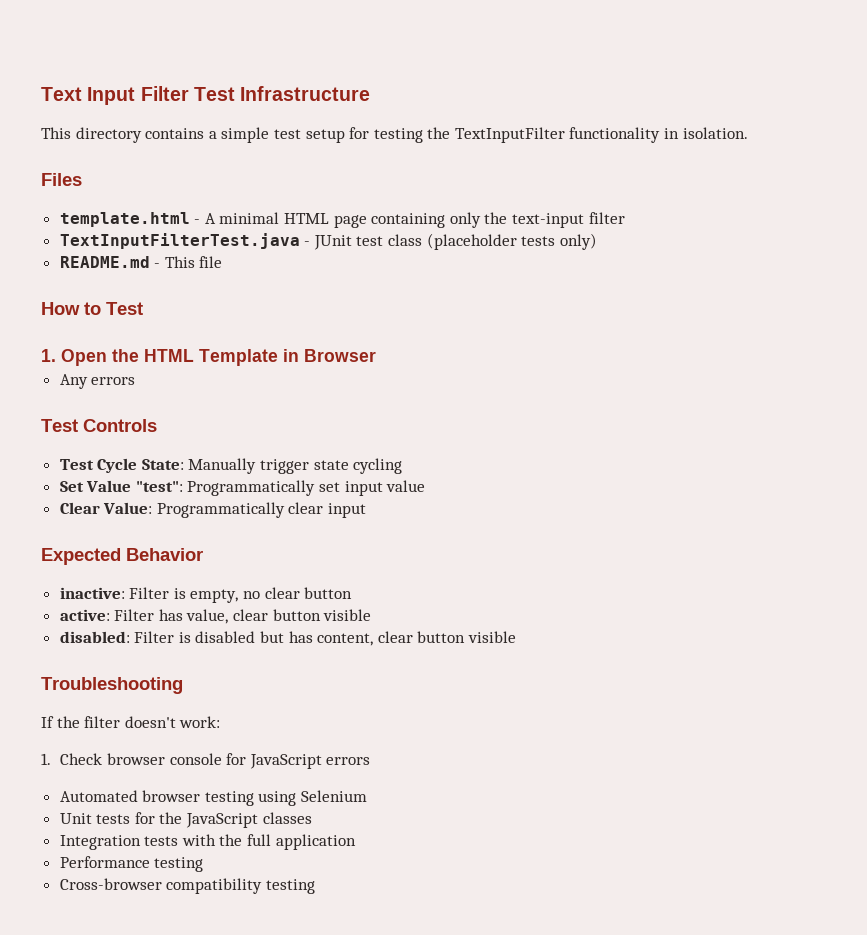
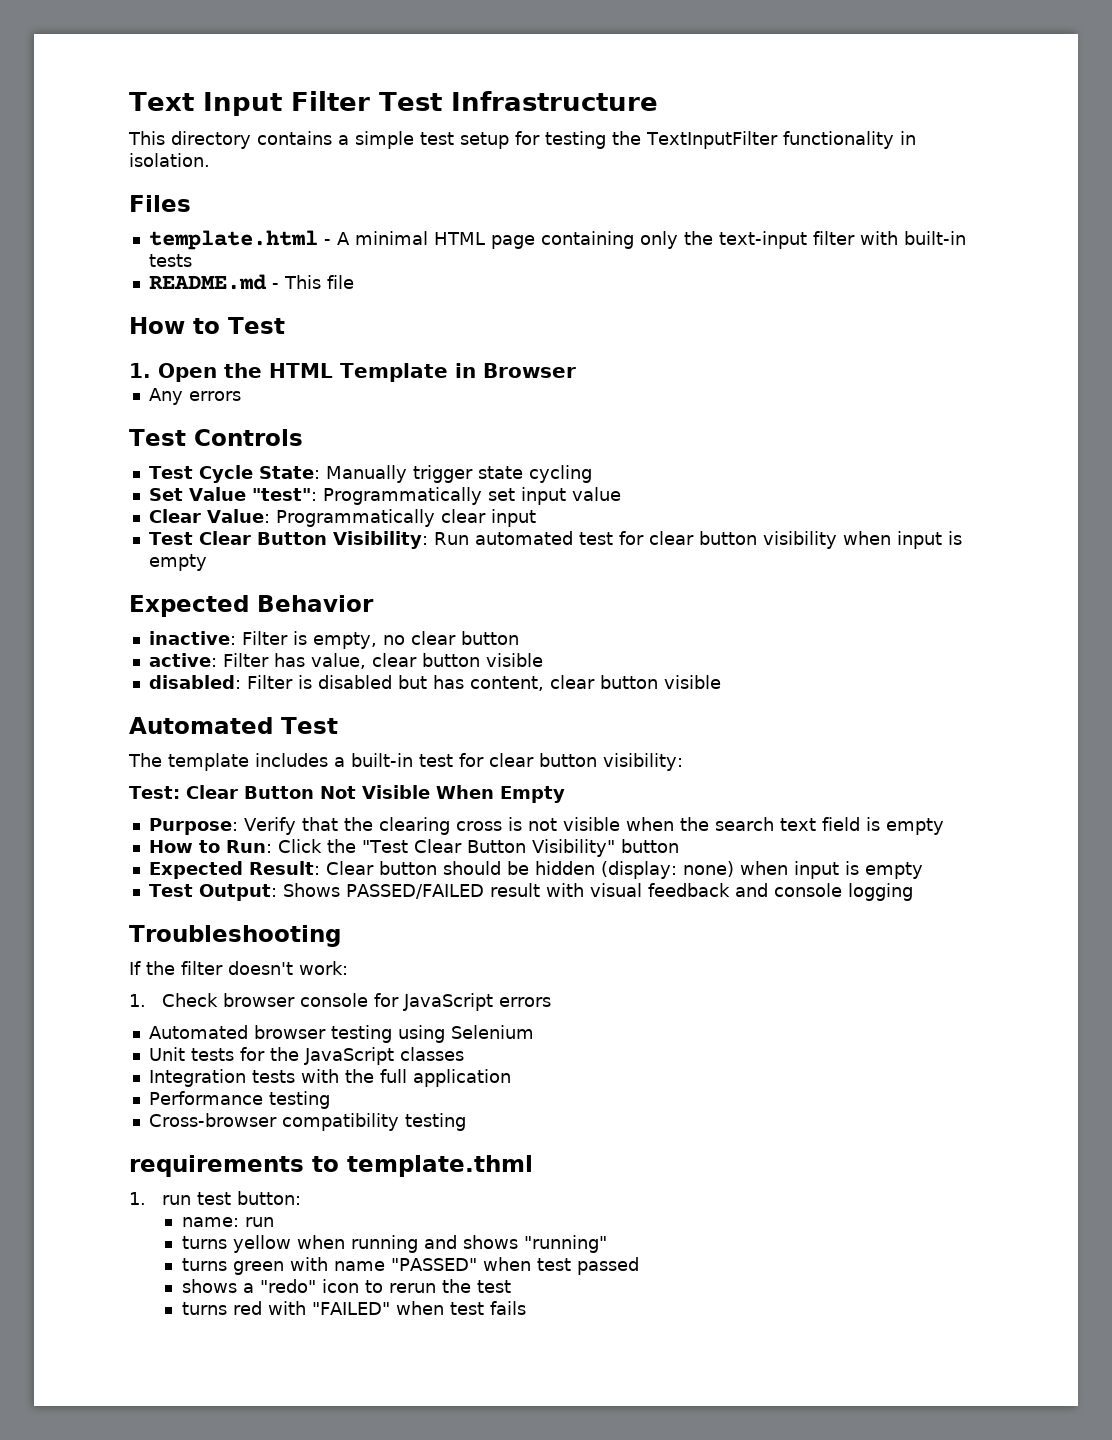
[59,233,597,250] // TextInputFilterTest.java - JUnit test class (placeholder tests only) -> [859,231,966,245] [148,254,192,267] with built-in tests
(367, 510) none -> [148,531,962,549] [148,554,207,571] // Test Clear Button Visibility: Run automated test for clear button visibility when input is empty
(517, 637) none -> [129,717,338,734] [128,753,683,771] [129,785,565,803] [148,817,944,835] [148,839,679,857] [148,861,923,879] [148,883,913,901] // Automated Test // The template includes a built-in test for clear button visibility: // Test: Clear Button Not Visible When Empty // Purpose: Verify that the clearing cross is not visible when the search text field is empty // How to Run: Click the "Test Clear Button Visibility" button // Expected Result: Clear button should be hidden (display: none) when input is empty // Test Output: Shows PASSED/FAILED result with visual feedback and console logging
(315, 886) none -> [129,1155,533,1177] [129,1191,301,1205] [181,1217,274,1227] [181,1235,607,1253] [181,1257,639,1275] [181,1279,511,1293] [181,1301,526,1315] // requirements to template.thml // 1. run test button: // name: run // turns yellow when running and shows "running" // turns green with name "PASSED" when test passed // shows a "redo" icon to rerun the test // turns red with "FAILED" when test fails

